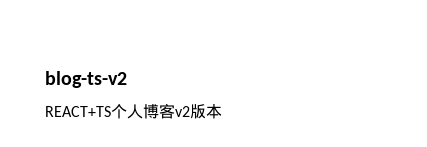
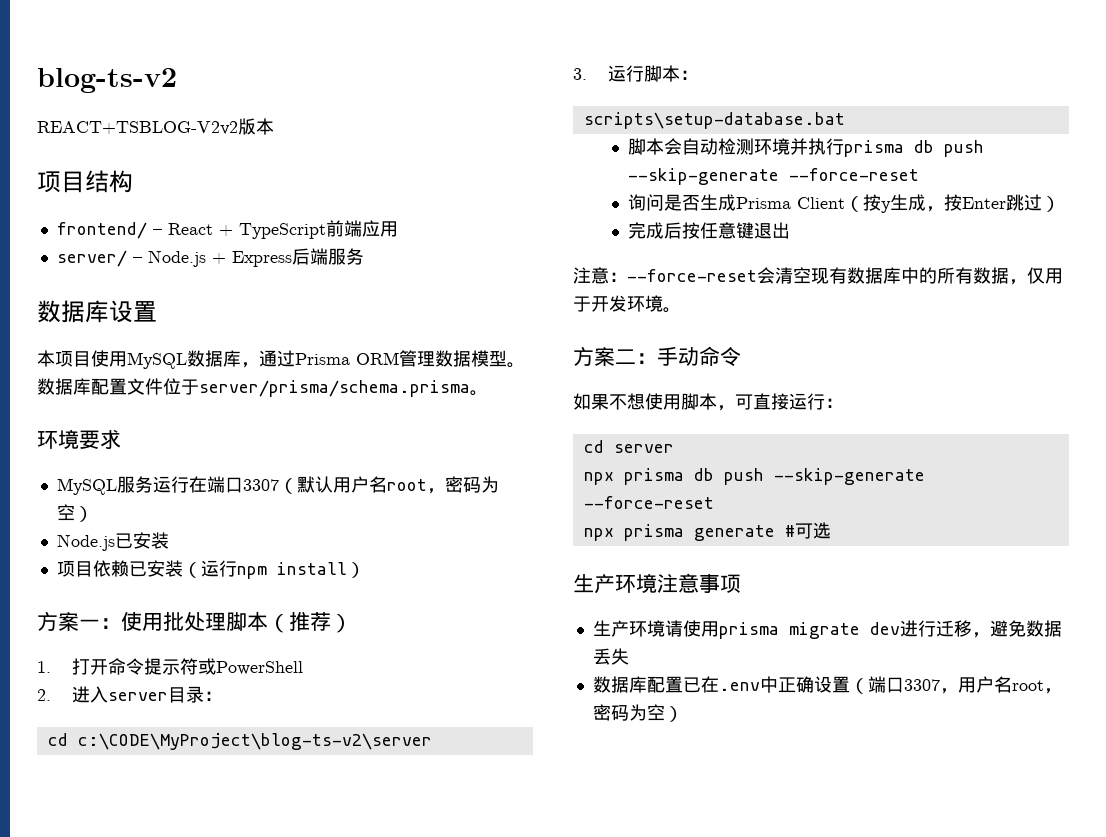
[45,103,222,119] REACT+TS个人博客v2版本 -> [37,118,274,135] [37,170,133,193] [56,220,398,239] [56,248,364,267] [37,300,157,323] [37,350,525,369] [37,378,488,397] [37,429,121,449] [56,476,499,495] [56,504,93,522] [56,532,169,551] [56,560,365,579] [37,611,352,633] [37,658,304,675] [37,686,223,703] [47,733,432,750] [573,65,699,82] [583,112,845,129] [628,138,985,157] [628,168,920,185] [628,194,1061,213] [628,222,791,239] [573,267,1063,285] [573,295,681,313] [573,346,741,367] [573,393,843,411] [583,440,674,453] [583,468,925,485] [583,496,714,509] [583,522,831,541] [573,573,741,594] [592,620,1062,639] [592,648,629,665] [592,676,1062,694] [592,704,683,722] REACT+TSBLOG-V2v2版本 // 项目结构 // frontend/ – React + TypeScript前端应用 // server/ – Node.js + Express后端服务 // 数据库设置 // 本项目使用MySQL数据库，通过Prisma ORM管理数据模型。数据库配置文件位于server/prisma/schema.prisma。 // 环境要求 // MySQL服务运行在端口3307（默认用户名root，密码为空） // Node.js已安装 // 项目依赖已安装（运行npm install） // 方案一：使用批处理脚本（推荐） // 1.打开命令提示符或PowerShell // 2.进入server目录： // cd c:\CODE\MyProject\blog-ts-v2\server // 3.运行脚本： // scripts\setup-database.bat // 脚本会自动检测环境并执行prisma db push --skip-generate --force-reset // 询问是否生成Prisma Client（按y生成，按Enter跳过） // 完成后按任意键退出 // 注意：--force-reset会清空现有数据库中的所有数据，仅用于开发环境。 // 方案二：手动命令 // 如果不想使用脚本，可直接运行： // cd server // npx prisma db push --skip-generate --force-reset // npx prisma generate #可选 // 生产环境注意事项 // 生产环境请使用prisma migrate dev进行迁移，避免数据丢失 // 数据库配置已在.env中正确设置（端口3307，用户名root，密码为空）

